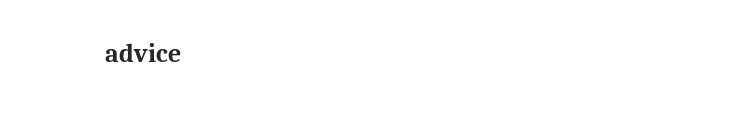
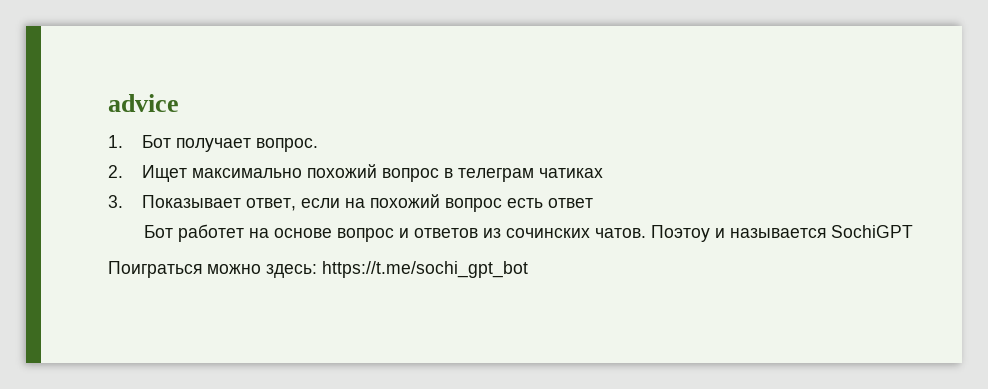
(181, 52) none -> [108,135,319,152] [108,164,604,182] [108,194,594,212] [144,224,914,242] [108,261,528,278] // 1. Бот получает вопрос. // 2. Ищет максимально похожий вопрос в телеграм чатиках // 3. Показывает ответ, если на похожий вопрос есть ответ // Бот работет на основе вопрос и ответов из сочинских чатов. Поэтоу и называется SochiGPT // Поиграться можно здесь: https://t.me/sochi_gpt_bot

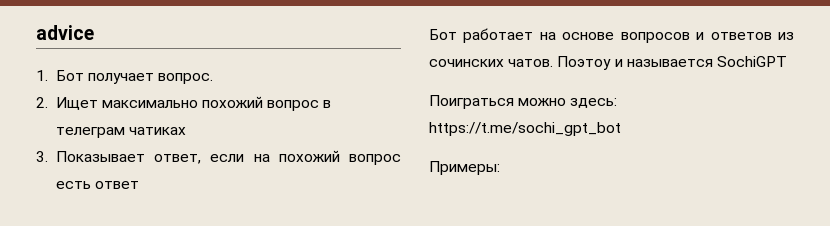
[178,224,245,242] работет -> [463,28,534,43] работает
[337,228,395,242] вопрос -> [620,32,690,43] вопросов
(528, 269) none -> [429,161,500,175] // Примеры:

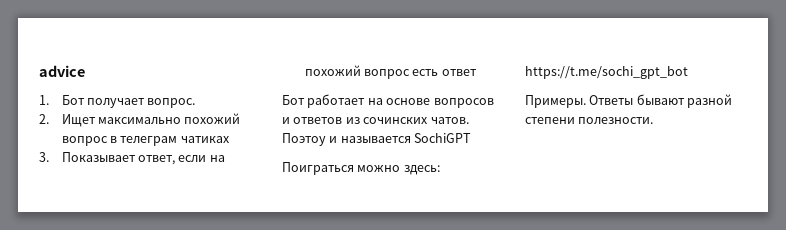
[429,161,500,175] Примеры: -> [525,94,733,108] [525,117,654,124] Примеры. Ответы бывают разной степени полезности.

